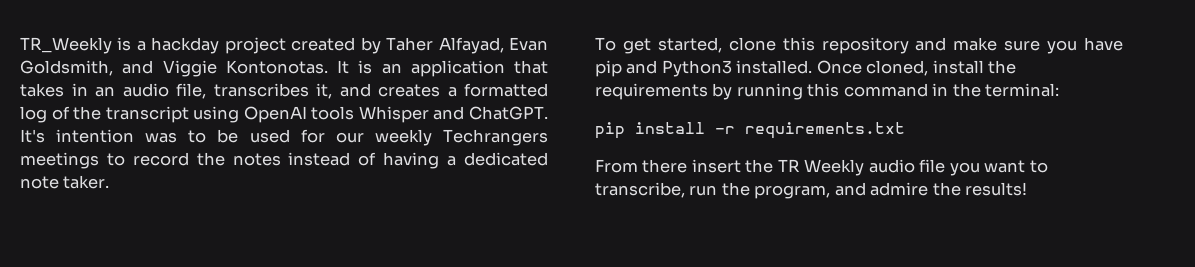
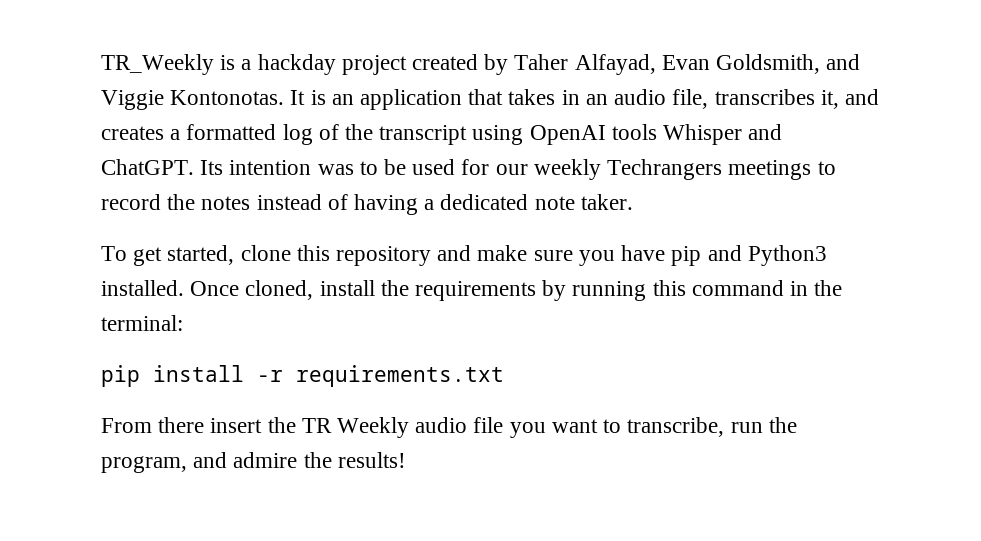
[20,129,45,143] It's -> [200,160,224,175] Its

